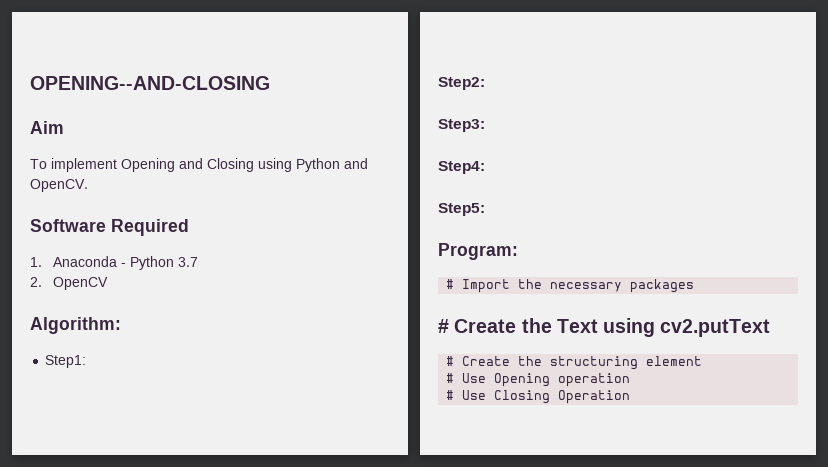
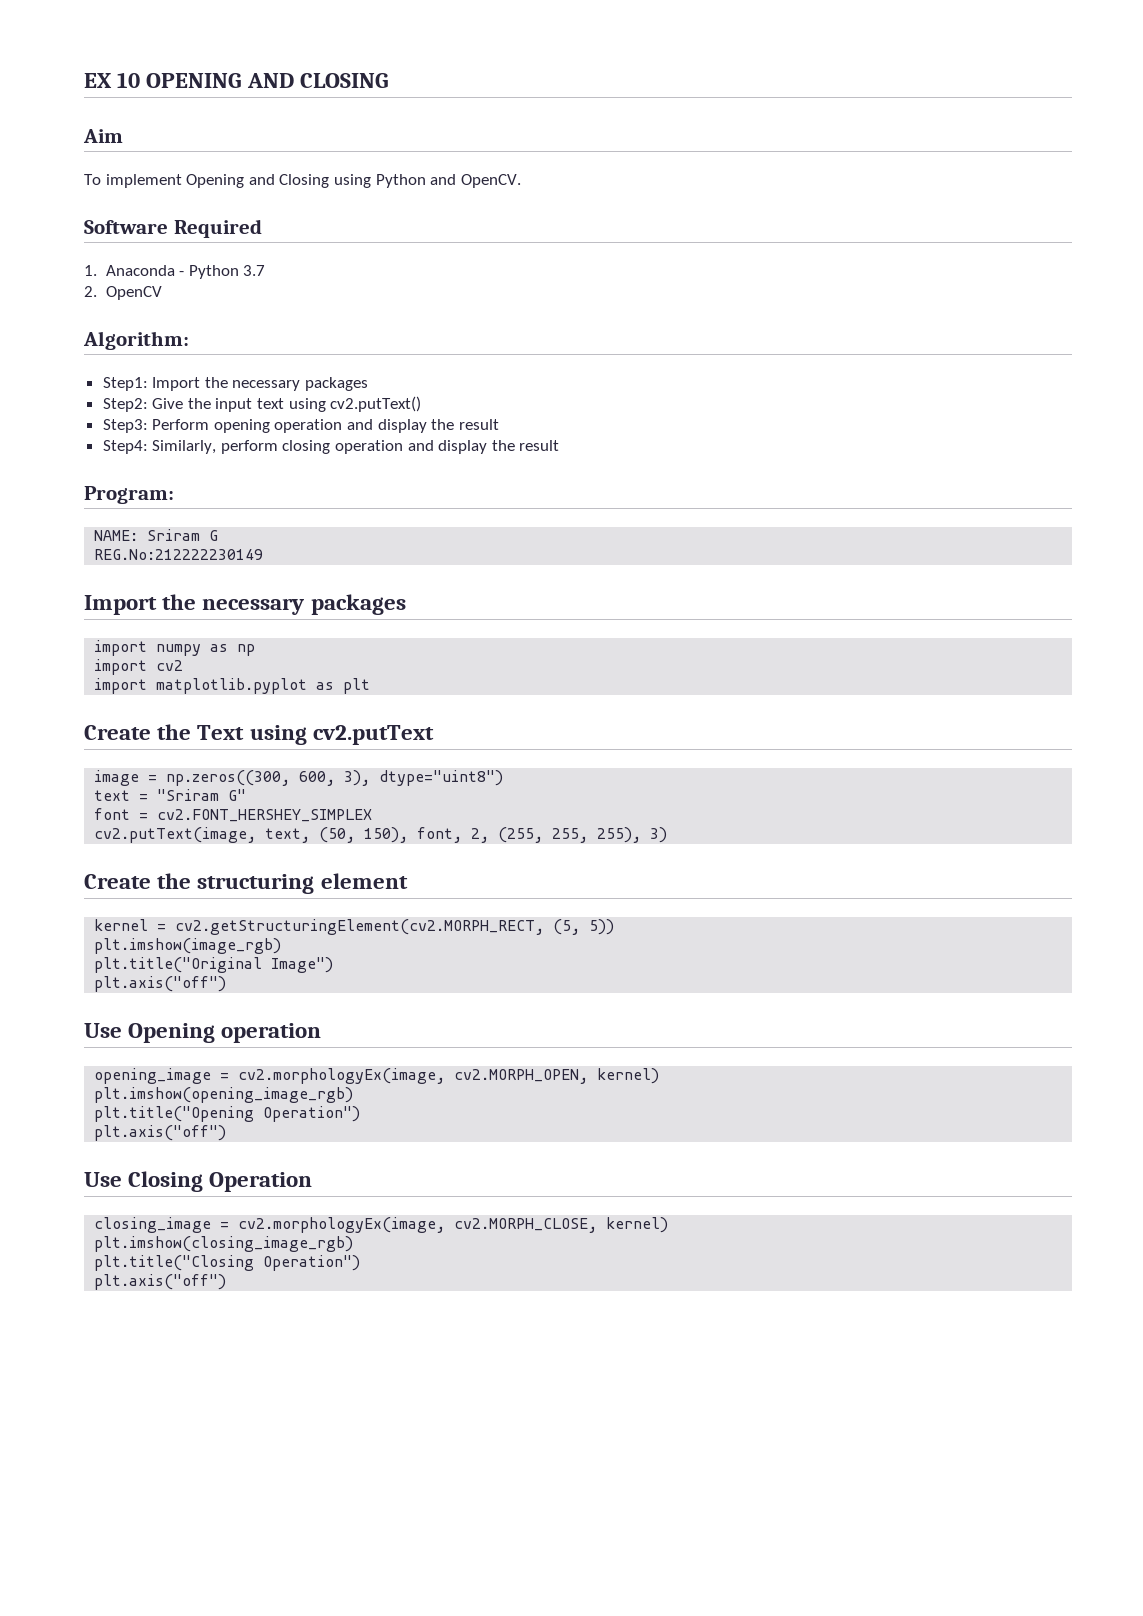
[30,76,270,90] OPENING--AND-CLOSING -> [84,72,388,88] EX 10 OPENING AND CLOSING
[438,77,485,90] [438,119,485,132] [438,161,485,174] [438,203,485,216] [438,243,518,260] [446,279,695,293] [438,319,449,333] // Step2: // Step3: // Step4: // Step5: // Program: // # Import the necessary packages // # -> [152,377,369,391] [102,396,422,412] [102,419,499,433] [102,440,560,454] [84,486,174,504] [94,529,219,541] [94,549,264,560] [84,594,406,615] [94,640,256,656] [94,659,184,675] [94,678,371,694] Import the necessary packages // Step2: Give the input text using cv2.putText() // Step3: Perform opening operation and display the result // Step4: Similarly, perform closing operation and display the result // Program: // NAME: Sriram G // REG.No:212222230149 // Import the necessary packages // import numpy as np // import cv2 // import matplotlib.pyplot as plt //
[446,356,703,370] [446,373,631,387] [446,390,631,404] # Create the structuring element // # Use Opening operation // # Use Closing Operation -> [94,770,504,786] [94,789,247,801] [94,808,373,822] [94,827,668,843] [84,873,408,894] [94,919,615,935] [94,938,282,954] [94,957,334,973] [94,976,227,992] [84,1023,322,1043] [94,1068,660,1084] [94,1087,354,1103] [94,1106,361,1122] [94,1125,227,1141] [84,1171,313,1192] [94,1217,669,1233] [94,1236,354,1252] [94,1255,361,1271] [94,1274,227,1290] image = np.zeros((300, 600, 3), dtype="uint8") // text = "Sriram G" // font = cv2.FONT_HERSHEY_SIMPLEX // cv2.putText(image, text, (50, 150), font, 2, (255, 255, 255), 3) // Create the structuring element // kernel = cv2.getStructuringElement(cv2.MORPH_RECT, (5, 5)) // plt.imshow(image_rgb) // plt.title("Original Image") // plt.axis("off") // Use Opening operation // opening_image = cv2.morphologyEx(image, cv2.MORPH_OPEN, kernel) // plt.imshow(opening_image_rgb) // plt.title("Opening Operation") // plt.axis("off") // Use Closing Operation // closing_image = cv2.morphologyEx(image, cv2.MORPH_CLOSE, kernel) // plt.imshow(closing_image_rgb) // plt.title("Closing Operation") // plt.axis("off")

